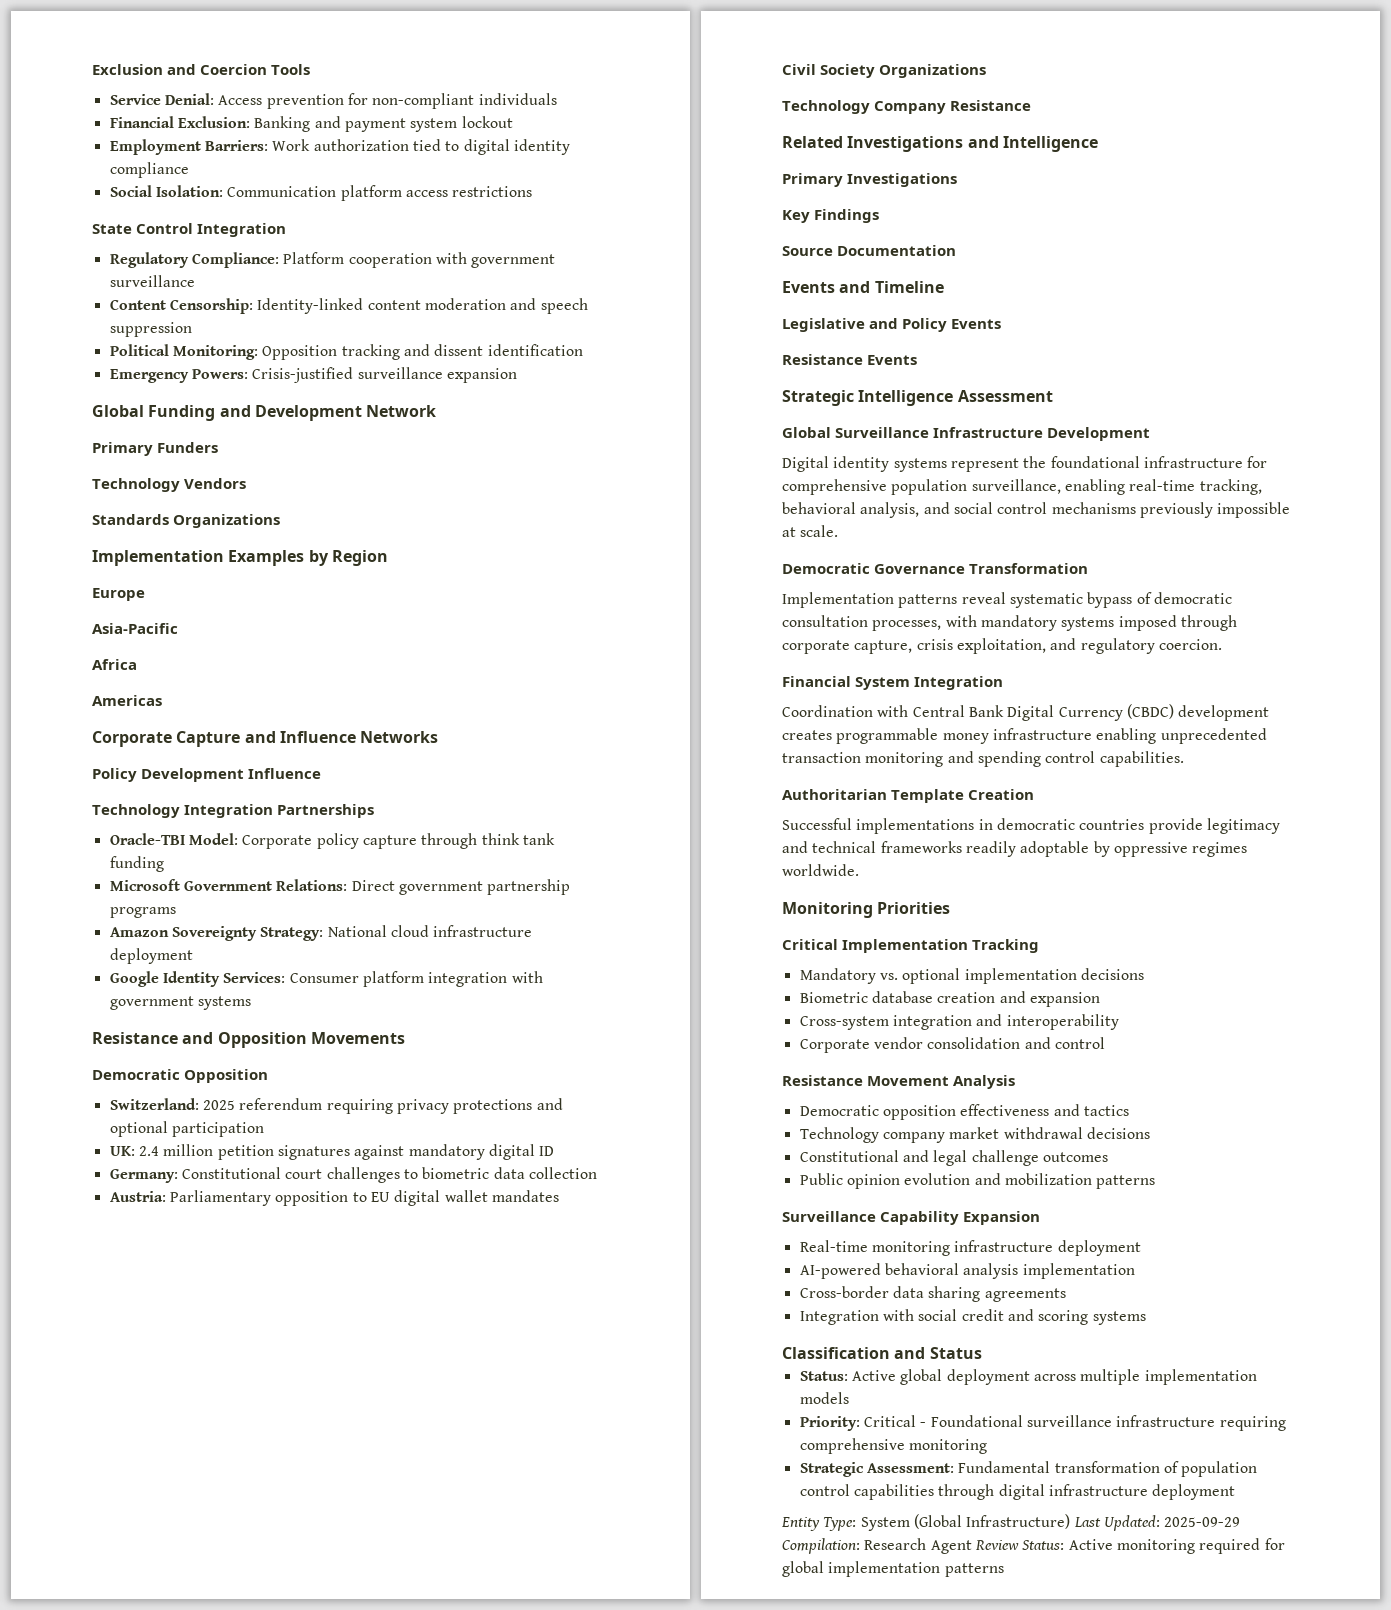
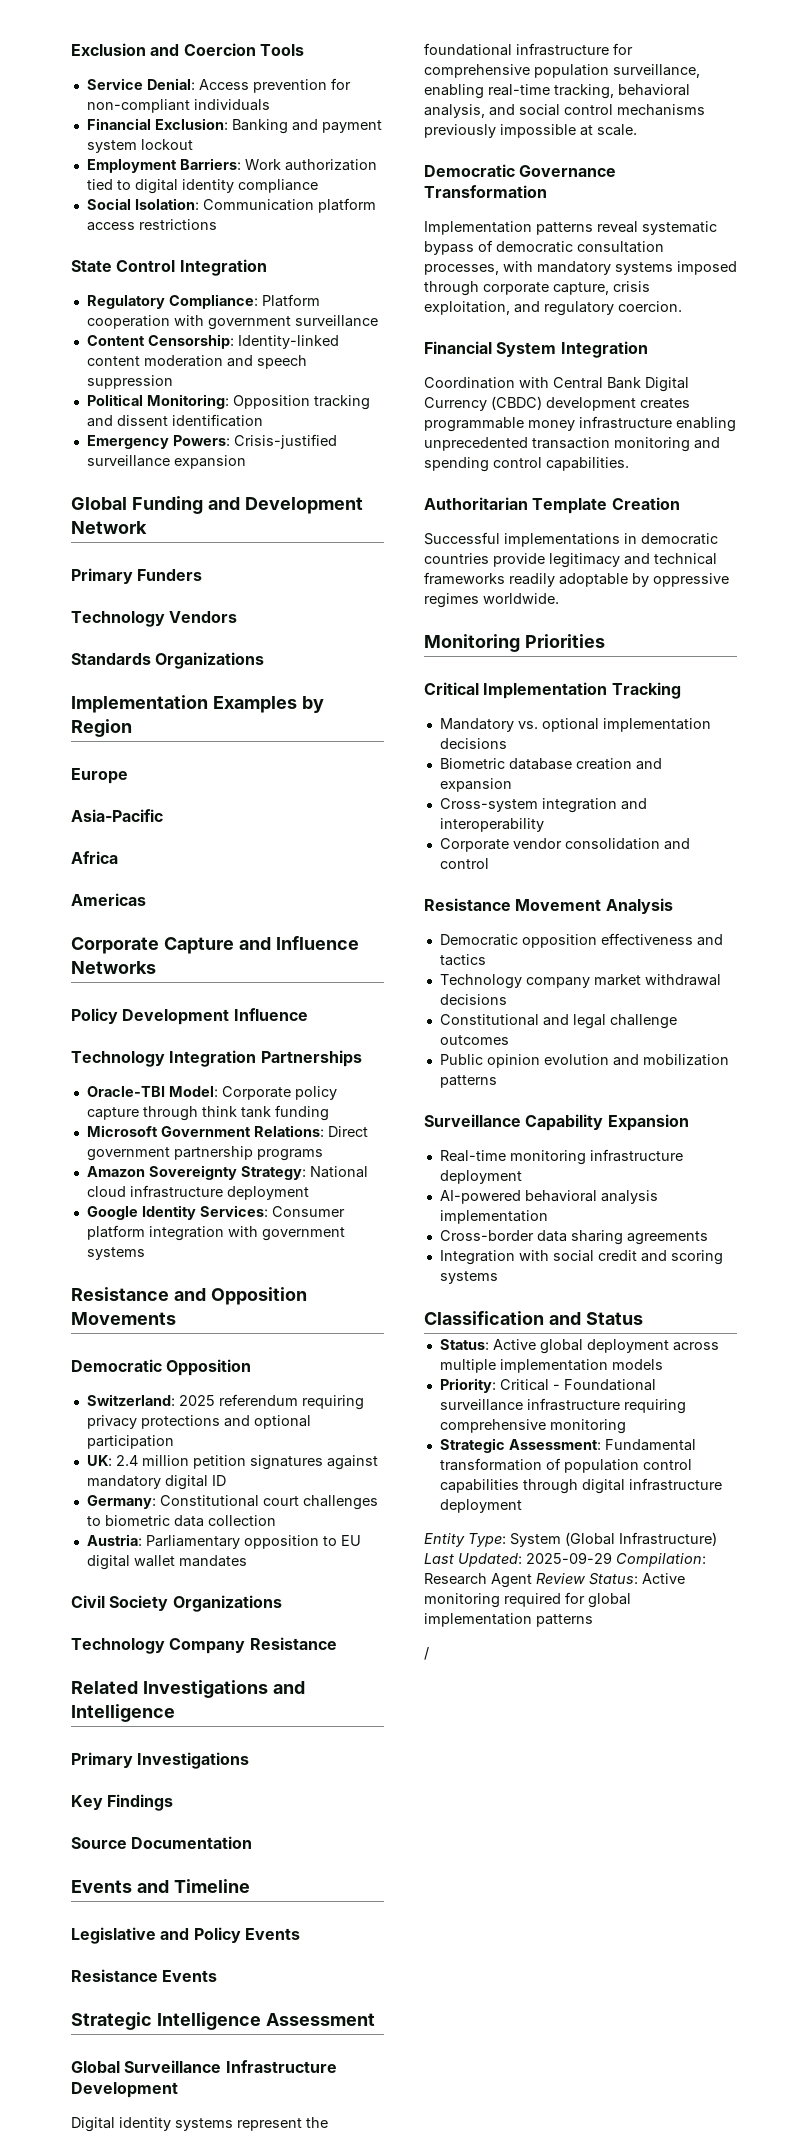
(1004, 1570) none -> [424,1647,429,1660] // /

